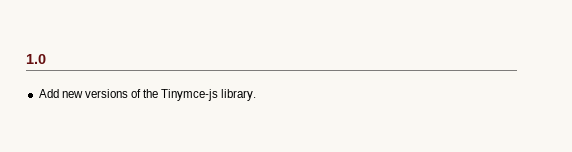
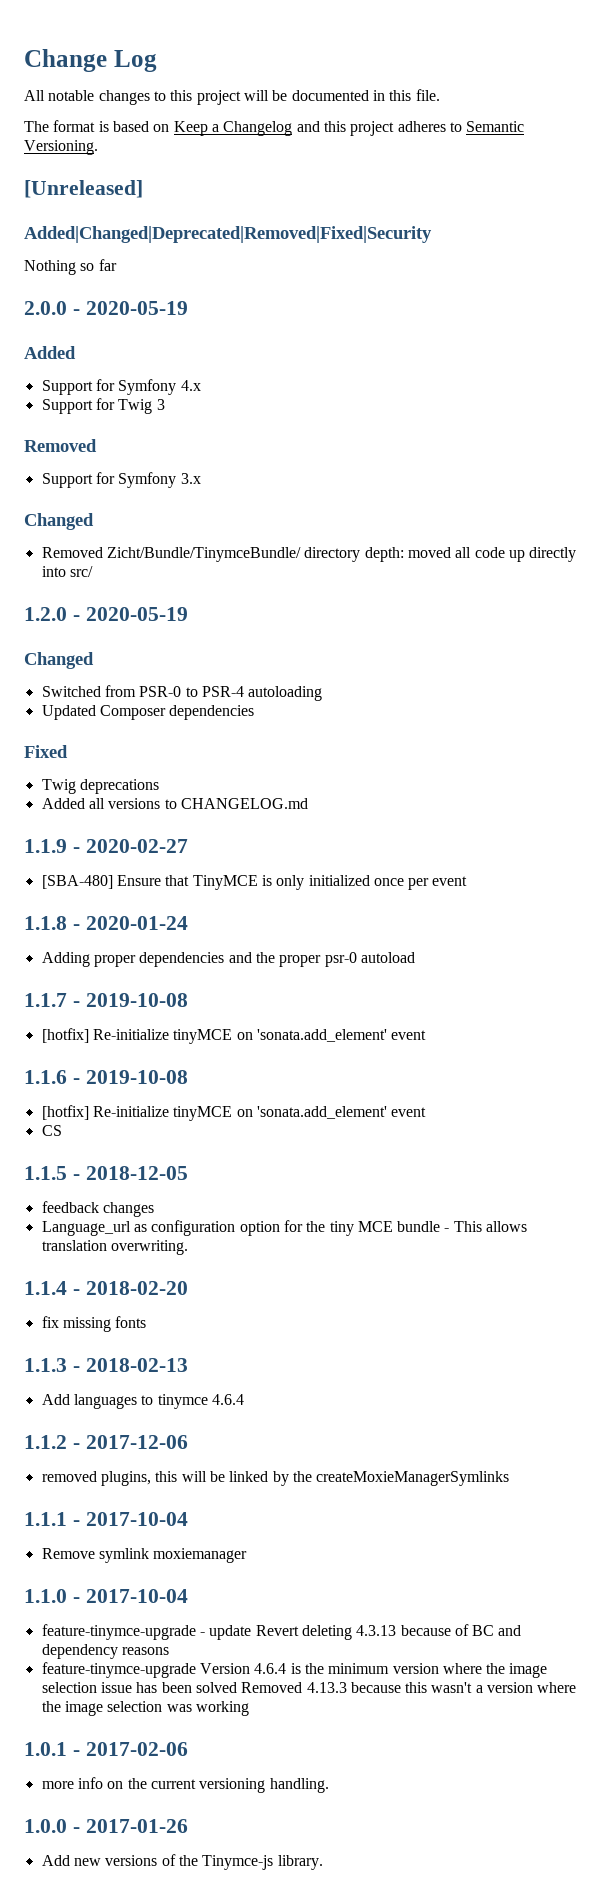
[26,54,46,64] 1.0 -> [24,49,157,72] [24,89,440,105] [24,120,525,136] [24,140,98,155] [24,180,143,198] [24,226,432,243] [24,259,117,275] [24,301,188,315] [24,346,76,359] [41,379,201,395] [41,398,165,414] [24,439,97,452] [41,472,201,488] [24,513,94,530] [41,547,577,562] [41,566,93,577] [24,607,188,621] [24,652,94,669] [41,685,323,701] [41,705,255,720] [24,745,68,758] [41,779,159,794] [41,798,308,809] [24,839,188,853] [41,875,468,890] [24,916,188,930] [41,952,415,967] [24,993,188,1007] [41,1028,427,1044] [24,1070,188,1084] [41,1105,427,1121] [41,1125,62,1136] [24,1166,188,1180] [41,1201,154,1217] [41,1220,528,1236] [41,1240,188,1255] [24,1281,188,1295] [41,1316,147,1332] [24,1358,188,1372] [41,1394,244,1409] [24,1435,188,1449] [41,1471,510,1486] [24,1512,188,1526] [41,1548,248,1563] [24,1589,188,1603] [41,1624,522,1640] [41,1644,169,1659] [41,1662,548,1678] [41,1682,577,1693] [41,1701,249,1716] [24,1742,188,1756] [41,1777,329,1793] [24,1819,188,1833] Change Log // All notable changes to this project will be documented in this file. // The format is based on Keep a Changelog and this project adheres to Semantic Versioning. // [Unreleased] // Added|Changed|Deprecated|Removed|Fixed|Security // Nothing so far // 2.0.0 - 2020-05-19 // Added // Support for Symfony 4.x // Support for Twig 3 // Removed // Support for Symfony 3.x // Changed // Removed Zicht/Bundle/TinymceBundle/ directory depth: moved all code up directly into src/ // 1.2.0 - 2020-05-19 // Changed // Switched from PSR-0 to PSR-4 autoloading // Updated Composer dependencies // Fixed // Twig deprecations // Added all versions to CHANGELOG.md // 1.1.9 - 2020-02-27 // [SBA-480] Ensure that TinyMCE is only initialized once per event // 1.1.8 - 2020-01-24 // Adding proper dependencies and the proper psr-0 autoload // 1.1.7 - 2019-10-08 // [hotfix] Re-initialize tinyMCE on 'sonata.add_element' event // 1.1.6 - 2019-10-08 // [hotfix] Re-initialize tinyMCE on 'sonata.add_element' event // CS // 1.1.5 - 2018-12-05 // feedback changes // Language_url as configuration option for the tiny MCE bundle - This allows translation overwriting. // 1.1.4 - 2018-02-20 // fix missing fonts // 1.1.3 - 2018-02-13 // Add languages to tinymce 4.6.4 // 1.1.2 - 2017-12-06 // removed plugins, this will be linked by the createMoxieManagerSymlinks // 1.1.1 - 2017-10-04 // Remove symlink moxiemanager // 1.1.0 - 2017-10-04 // feature-tinymce-upgrade - update Revert deleting 4.3.13 because of BC and dependency reasons // feature-tinymce-upgrade Version 4.6.4 is the minimum version where the image selection issue has been solved Removed 4.13.3 because this wasn't a version where the image selection was working // 1.0.1 - 2017-02-06 // more info on the current versioning handling. // 1.0.0 - 2017-01-26

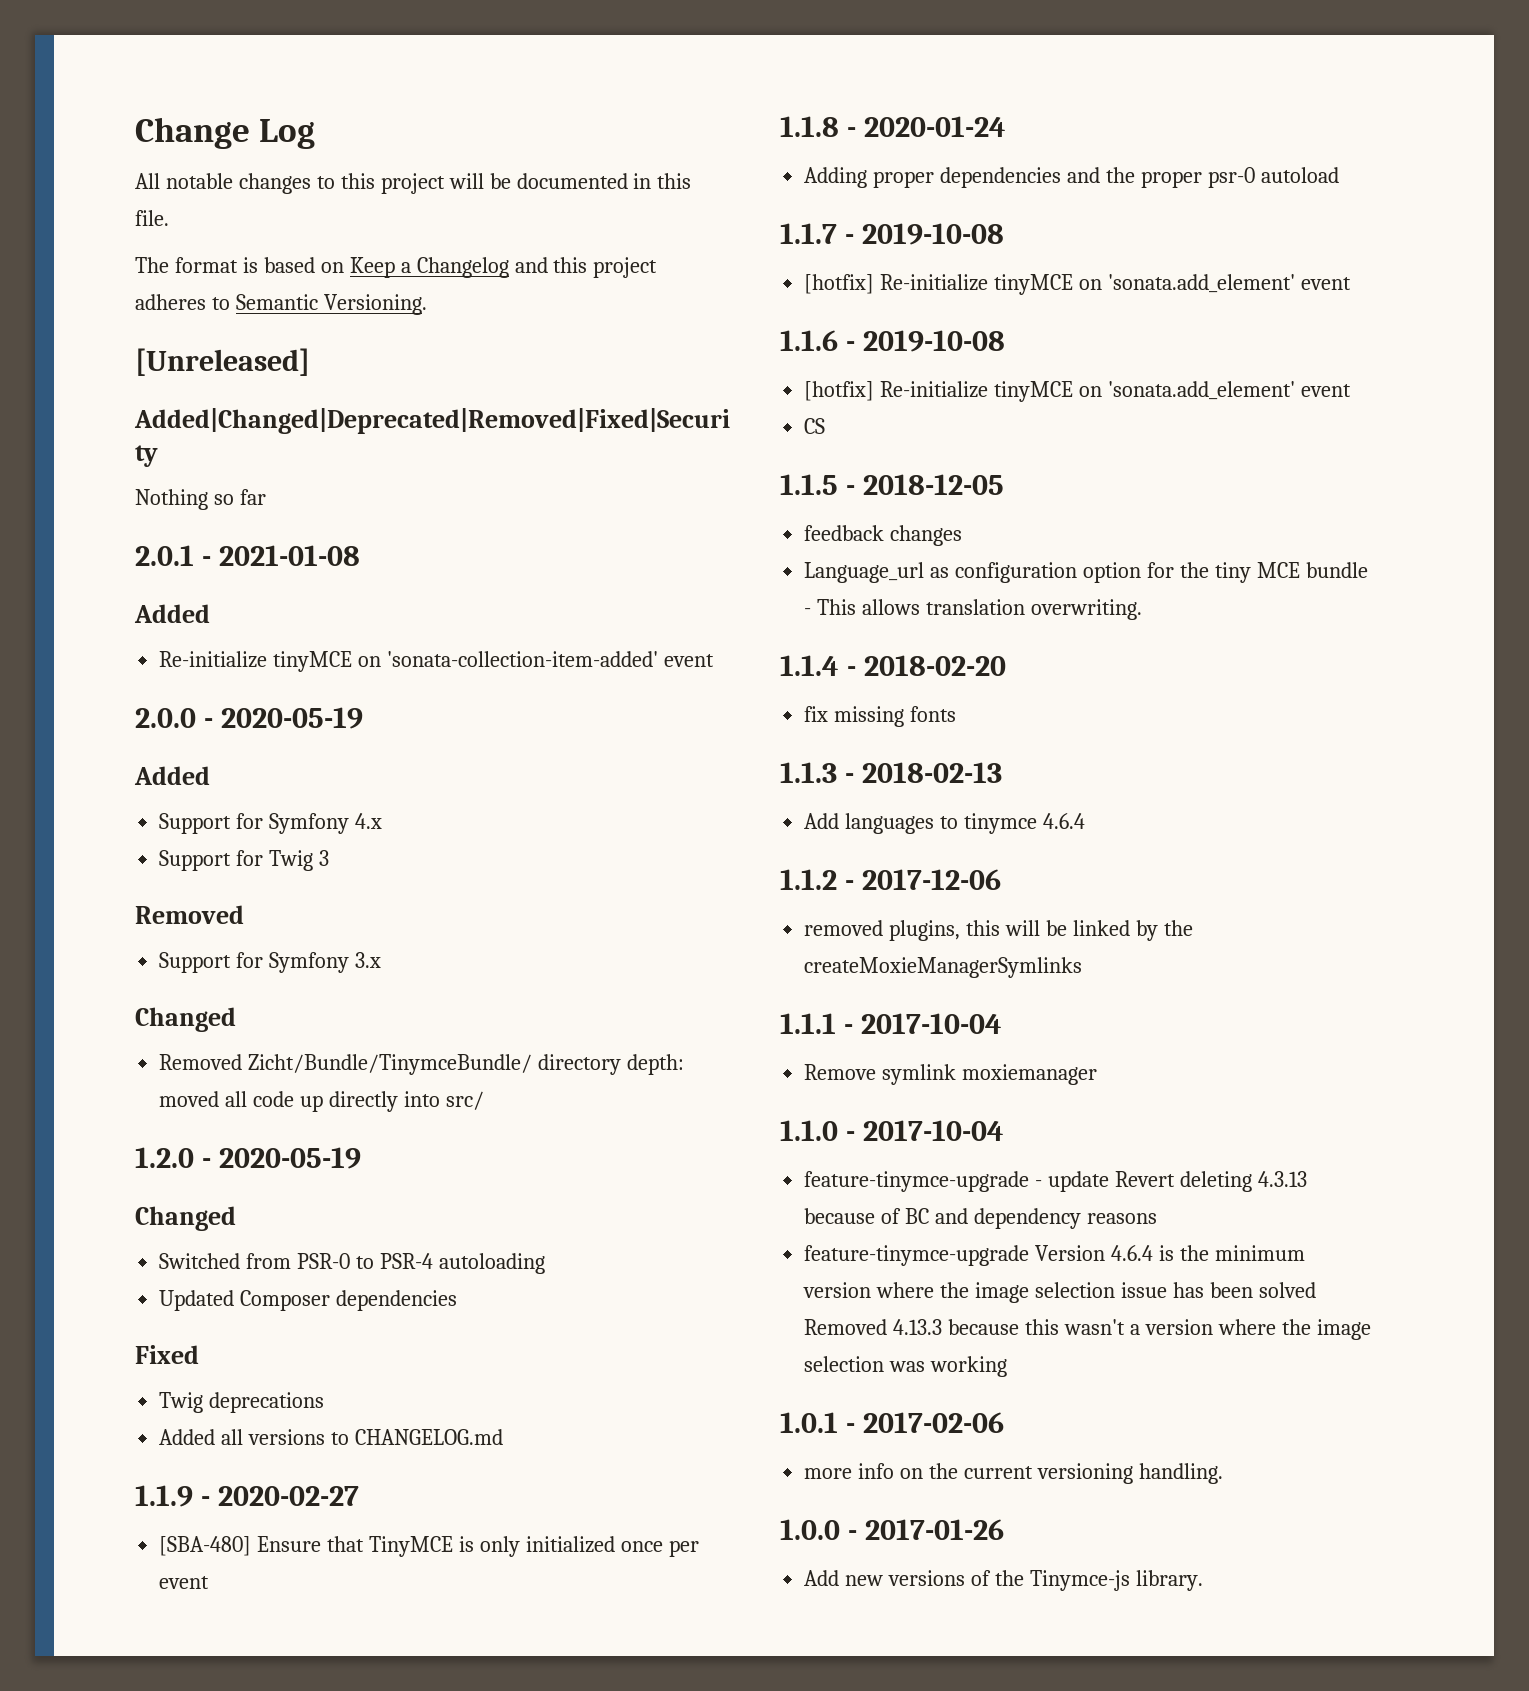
(117, 265) none -> [135,545,360,566] [134,604,210,623] [159,651,714,672] // 2.0.1 - 2021-01-08 // Added // Re-initialize tinyMCE on 'sonata-collection-item-added' event

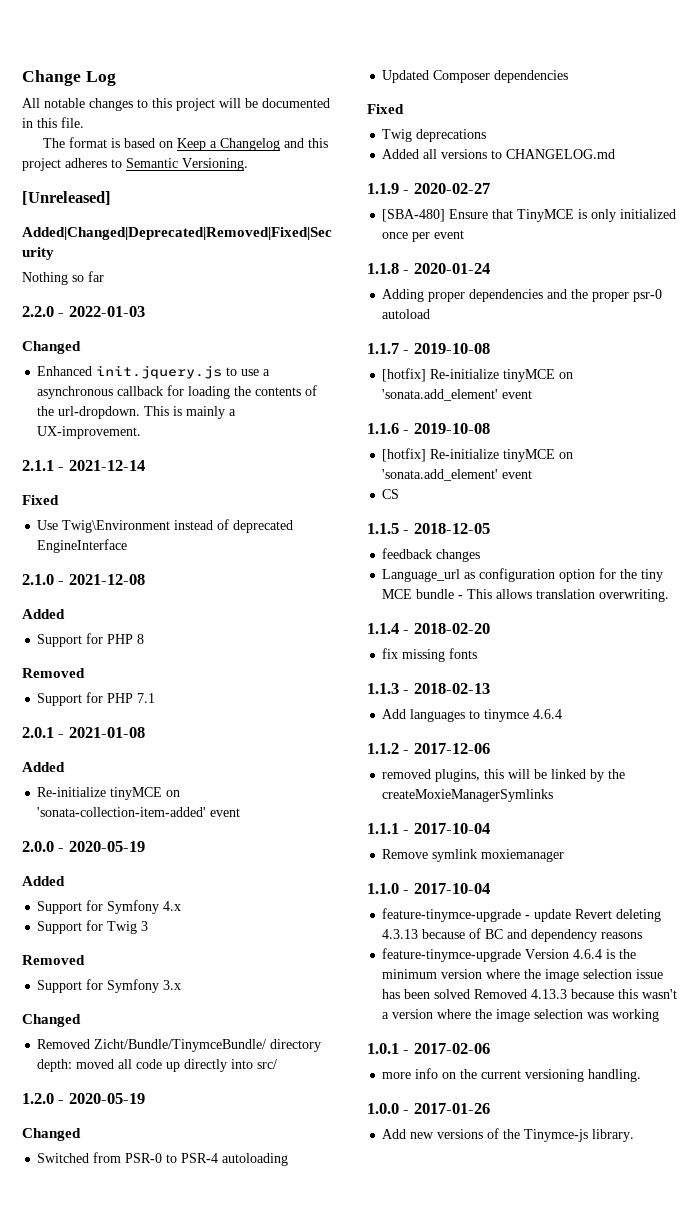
(266, 497) none -> [22,306,145,317] [22,341,81,354] [37,365,271,379] [37,385,318,399] [37,406,237,419] [37,426,142,439] [22,460,145,471] [22,495,59,505] [37,519,294,533] [37,539,128,553] [22,574,145,585] [22,609,65,619] [37,633,145,647] [22,668,85,678] [37,692,156,706] // 2.2.0 - 2022-01-03 // Changed // Enhanced init.jquery.js to use a asynchronous callback for loading the contents of the url-dropdown. This is mainly a UX-improvement. // 2.1.1 - 2021-12-14 // Fixed // Use Twig\Environment instead of deprecated EngineInterface // 2.1.0 - 2021-12-08 // Added // Support for PHP 8 // Removed // Support for PHP 7.1

